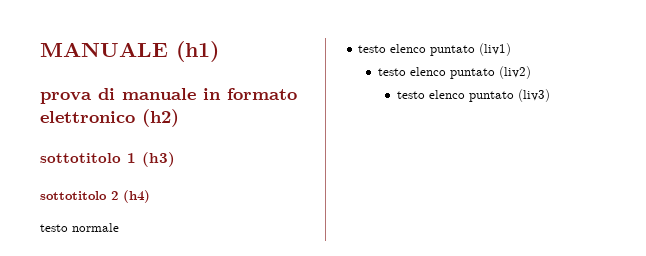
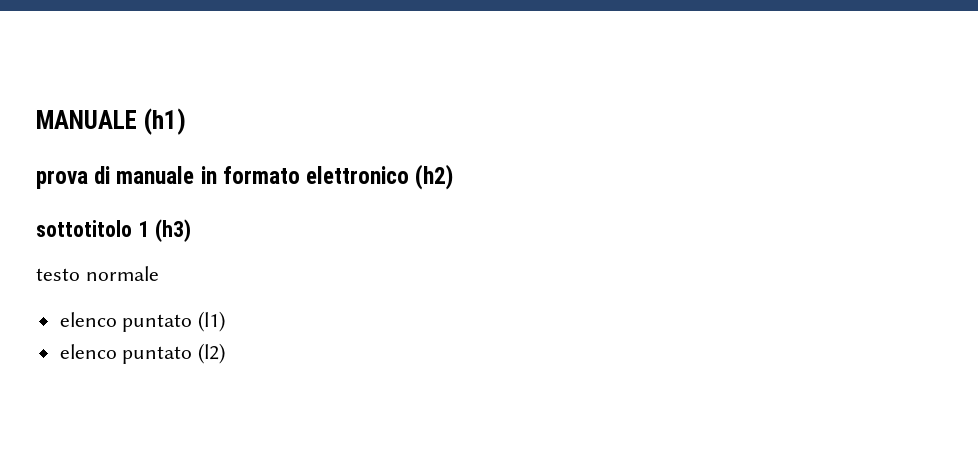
[40,190,150,203] // sottotitolo 2 (h4) -> (191, 230) none
[358,43,512,56] [377,66,531,79] [396,89,550,102] testo elenco puntato (liv1) // testo elenco puntato (liv2) // testo elenco puntato (liv3) -> [59,311,226,332] [59,343,226,364] elenco puntato (l1) // elenco puntato (l2)

